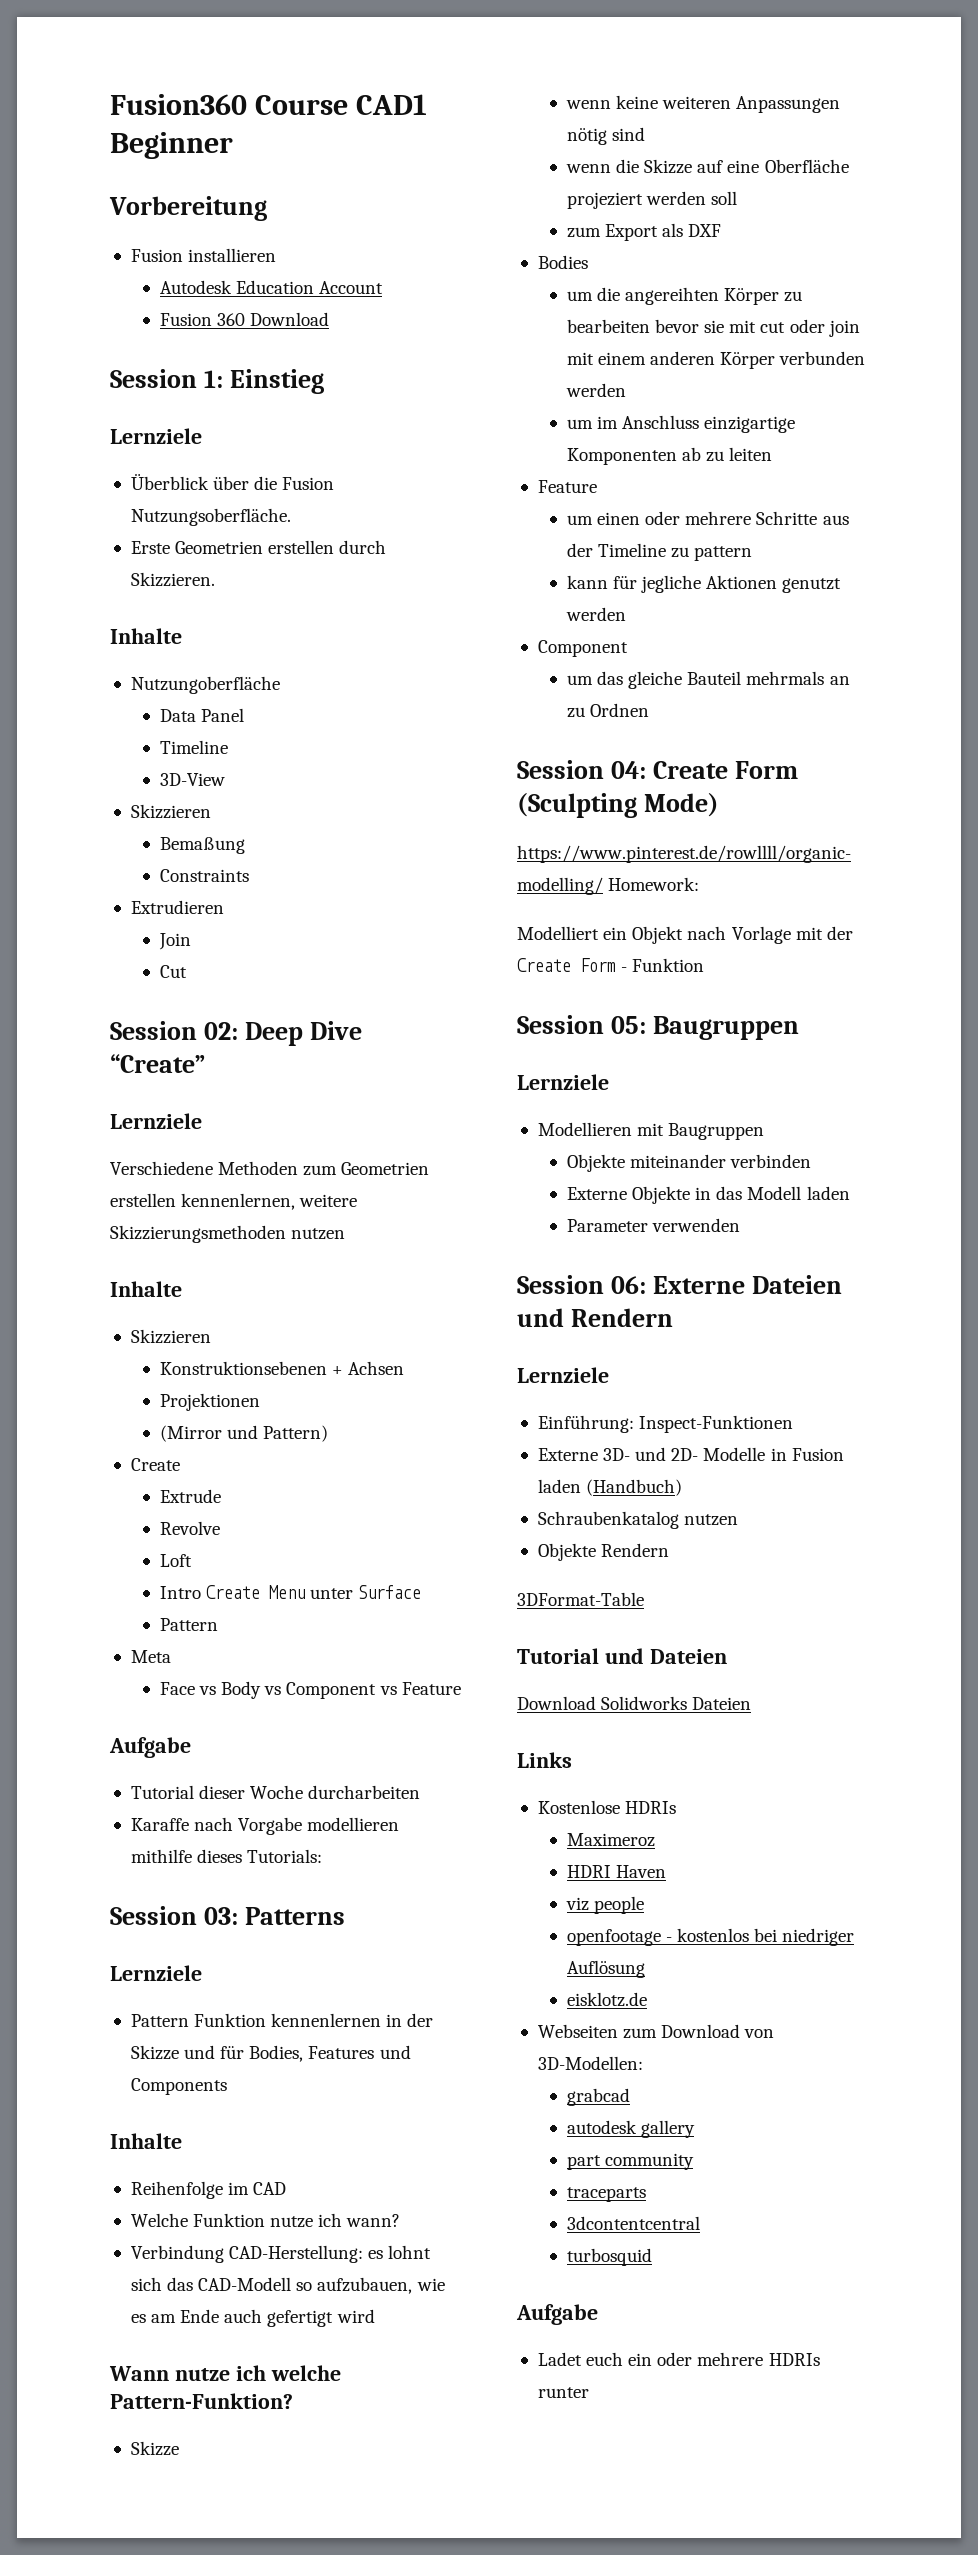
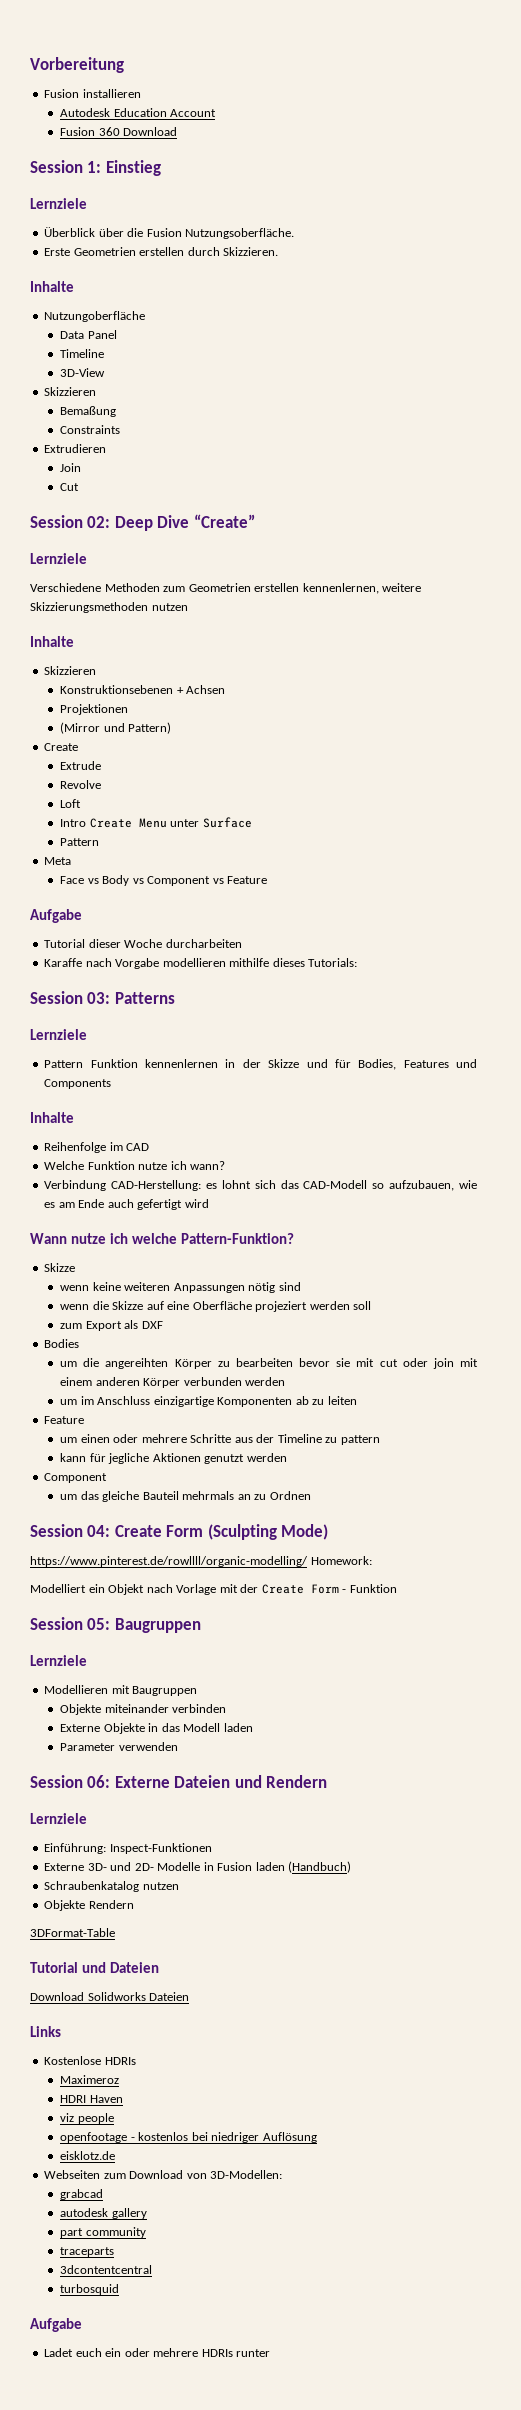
[110,94,427,115] [110,132,233,159] Fusion360 Course CAD1 Beginner // -> (30, 65) none

